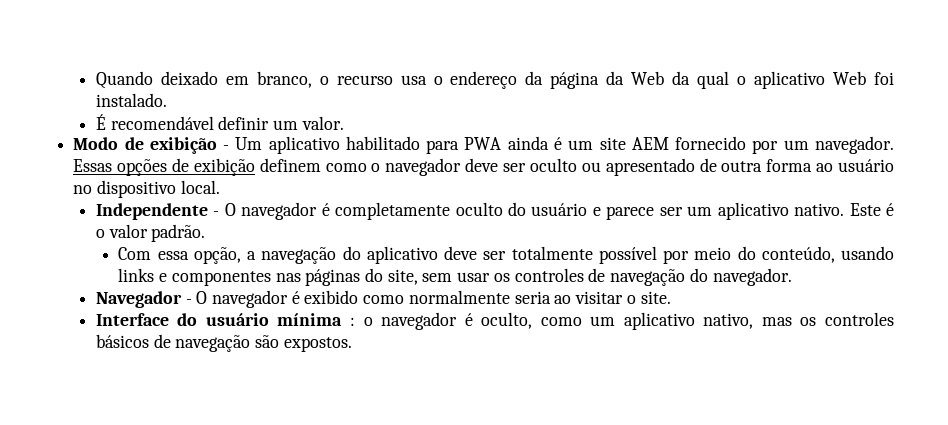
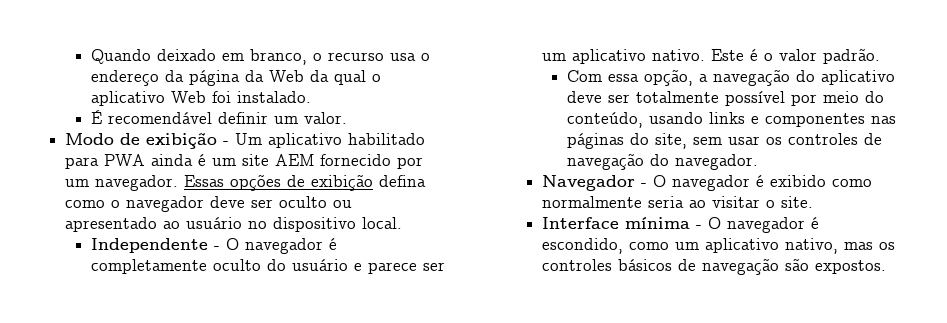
[259,158,321,172] definem -> [379,175,427,187] defina
[699,158,813,172] de outra forma -> (158, 224) none
[177,312,533,330] do usuário mínima : o navegador é oculto, -> [624,217,819,233] [541,238,623,254] mínima - O navegador é escondido,

